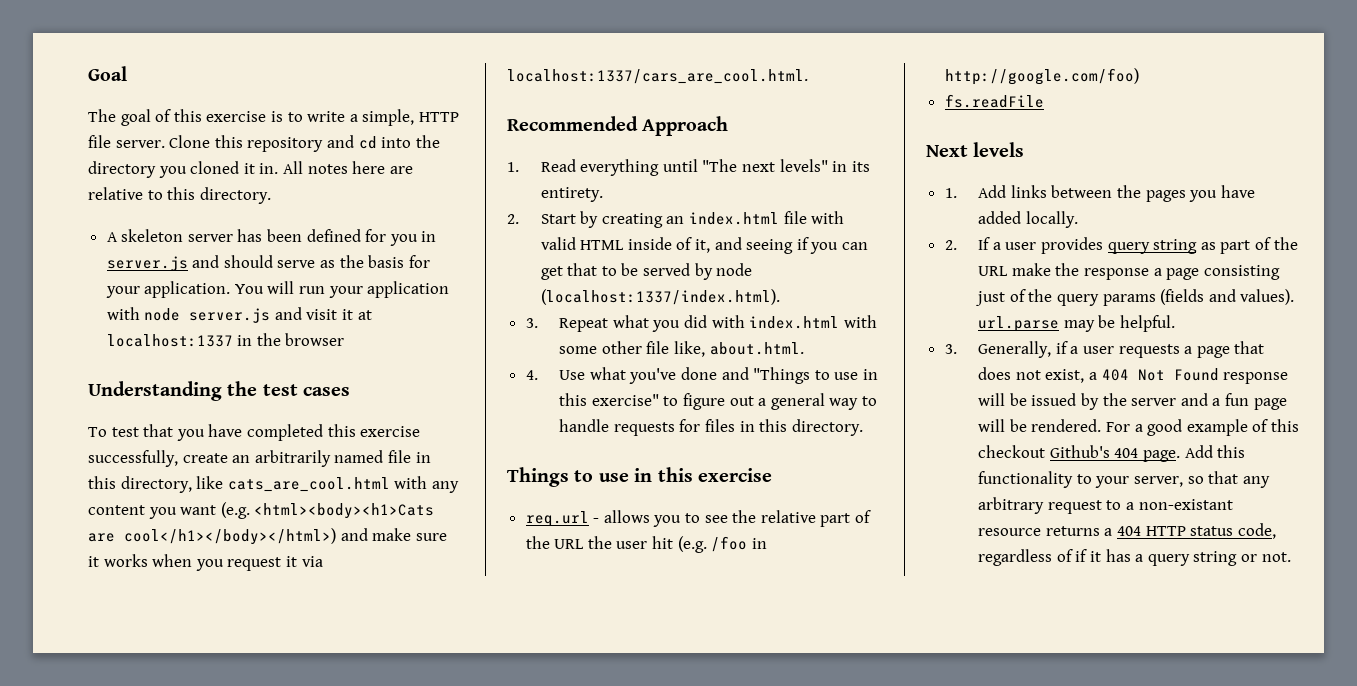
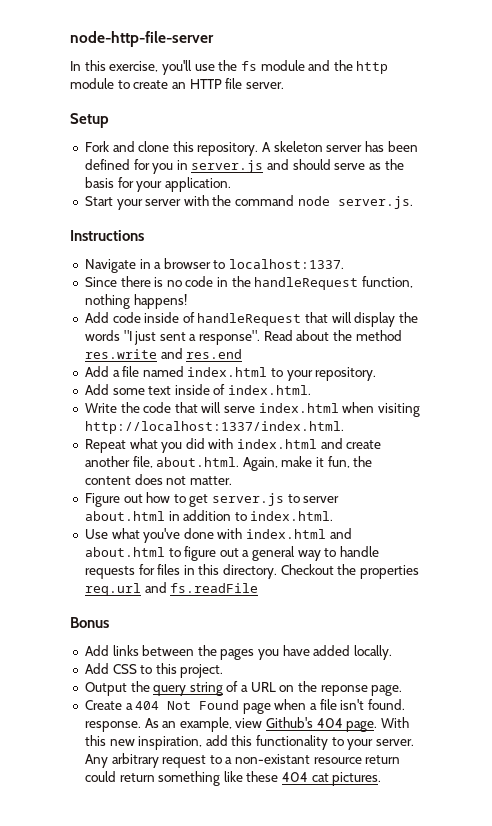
[88,66,127,81] [88,109,459,126] [88,135,440,152] [88,161,413,178] [88,187,271,204] Goal // The goal of this exercise is to write a simple, HTTP file server. Clone this repository and cd into the directory you cloned it in. All notes here are relative to this directory. // -> [70,31,214,47] [70,60,389,75] [70,78,284,89] [70,113,109,128] [84,141,259,156] node-http-file-server // In this exercise, you'll use the fs module and the http module to create an HTTP file server. // Setup // Fork and clone this repository.
[234,281,450,298] [106,307,372,323] [106,333,345,347] [88,381,351,401] [88,424,421,441] [88,450,431,467] [88,476,459,493] [88,502,435,519] [88,528,447,545] [88,554,323,571] [507,69,808,84] [507,116,729,136] [507,159,870,176] [540,187,603,202] [507,211,845,228] [540,237,868,254] [540,263,753,280] [540,289,780,305] [525,318,538,328] You will run your application with node server.js and visit it at localhost:1337 in the browser // Understanding the test cases // To test that you have completed this exercise successfully, create an arbitrarily named file in this directory, like cats_are_cool.html with any content you want (e.g. <html><body><h1>Cats are cool</h1></body></html>) and make sure it works when you request it via localhost:1337/cars_are_cool.html. // Recommended Approach // 1. Read everything until "The next levels" in its entirety. // 2. Start by creating an index.html file with valid HTML inside of it, and seeing if you can get that to be served by node (localhost:1337/index.html). // 3. -> [84,195,413,210] [70,230,144,241] [84,258,345,273] [84,276,414,290] [84,294,187,309] [84,312,419,327] [84,330,402,345] [84,348,243,359] [84,366,377,381] [84,384,312,395] [84,402,421,417] [84,421,344,434] // Start your server with the command node server.js. // Instructions // Navigate in a browser to localhost:1337. // Since there is no code in the handleRequest function, nothing happens! // Add code inside of handleRequest that will display the words "I just sent a response". Read about the method res.write and res.end // Add a file named index.html to your repository. // Add some text inside of index.html. // Write the code that will serve index.html when visiting http://localhost:1337/index.html. //
[843,315,877,328] [559,341,804,357] [525,367,879,384] [559,393,659,406] with some other file like, about.html. // 4. Use what you've done and "Things to use in this exercise" -> [320,438,382,449] [84,456,373,471] [84,474,232,485] [84,492,340,507] [84,510,334,521] [84,528,352,543] [84,547,165,557] and create another file, about.html. Again, make it fun, the content does not matter. // Figure out how to get server.js to server about.html in addition to index.html. // Use what you've done with index.html and about.html
[507,467,772,487] [525,510,872,527] [525,536,767,553] [944,68,1139,85] [944,94,1044,108] [926,142,1025,157] [944,188,957,198] // Things to use in this exercise // req.url - allows you to see the relative part of the URL the user hit (e.g. /foo in http://google.com/foo) // fs.readFile // Next levels // 1. -> [280,564,420,579] [84,582,259,596] [70,617,109,628] Checkout the properties req.url and fs.readFile // Bonus //
[944,237,1298,254] [978,263,1280,280] [975,289,1295,306] [978,315,1176,332] [944,341,1265,358] [978,367,1289,384] [978,393,1287,410] [978,419,1300,436] [978,445,1246,462] [978,471,1270,488] 2. If a user provides query string as part of the URL make the response a page consisting just of the query params (fields and values). url.parse may be helpful. // 3. Generally, if a user requests a page that does not exist, a 404 Not Found response will be issued by the server and a fun page will be rendered. For a good example of this checkout Github's 404 page. Add this functionality to your server, so that any -> [84,663,224,678] [84,681,403,696] [84,699,406,714] [84,717,410,732] [84,735,415,750] [84,754,108,768] Add CSS to this project. // Output the query string of a URL on the reponse page. // Create a 404 Not Found page when a file isn't found. response. As an example, view Github's 404 page. With this new inspiration, add this functionality to your server. Any
[1045,523,1276,539] [978,549,1291,566] returns a 404 HTTP status code, regardless of if it has a query string or not. -> [365,755,401,764] [84,771,382,786] return could return something like these 404 cat pictures.

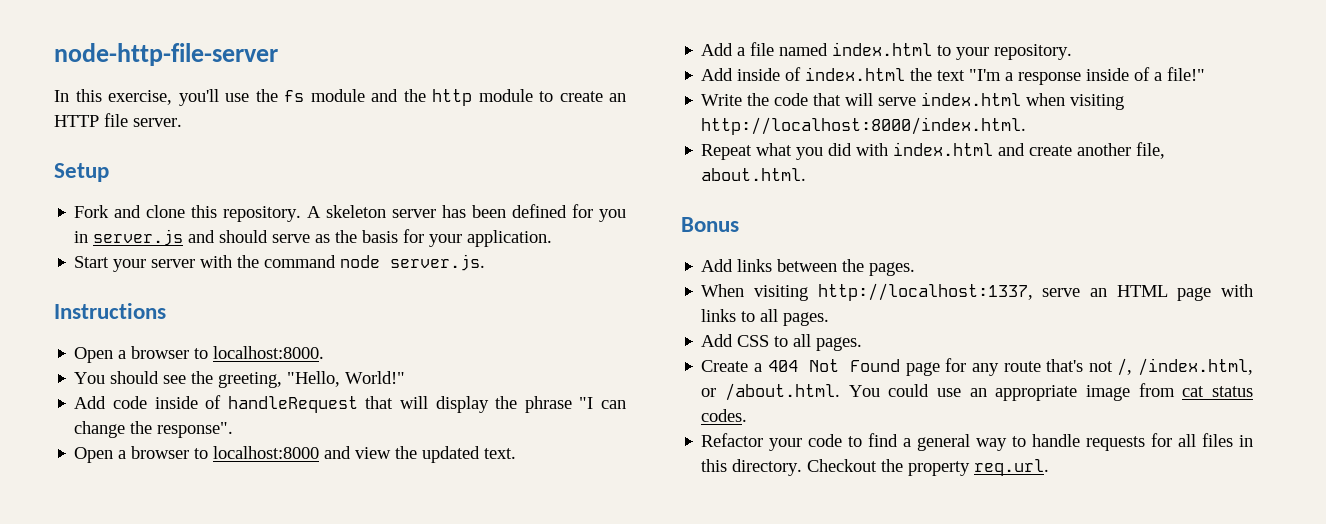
[84,258,345,273] [84,276,414,290] [84,294,187,309] Navigate in a browser to localhost:1337. // Since there is no code in the handleRequest function, nothing happens! -> [74,346,325,363] [74,371,406,388] Open a browser to localhost:8000. // You should see the greeting, "Hello, World!"
[84,330,402,345] [84,348,243,359] words "I just sent a response". Read about the method res.write and res.end -> [524,396,627,413] [74,421,234,438] [74,446,517,463] phrase "I can change the response". // Open a browser to localhost:8000 and view the updated text.
[112,384,312,395] some text inside of index.html. -> [737,67,1206,85] inside of index.html the text "I'm a response inside of a file!"
[84,421,344,434] http://localhost:1337/index.html. -> [701,117,1027,135] http://localhost:8000/index.html.
[242,456,373,471] [84,474,232,485] [84,492,340,507] [84,510,334,521] [84,528,352,543] [84,546,239,561] Again, make it fun, the content does not matter. // Figure out how to get server.js to server about.html in addition to index.html. // Use what you've done with index.html and about.html to figure out -> [681,217,739,232] [701,259,916,276] [701,283,1253,301] [701,309,830,326] [701,334,863,351] [701,358,1253,376] [701,383,1253,401] [701,409,748,422] [701,433,899,451] // Bonus // Add links between the pages. // When visiting http://localhost:1337, serve an HTML page with links to all pages. // Add CSS to all pages. // Create a 404 Not Found page for any route that's not /, /index.html, or /about.html. You could use an appropriate image from cat status codes. // Refactor your code to find
(155, 569) none -> [1178,434,1197,447] all
[360,565,420,579] [84,582,259,596] [70,617,109,628] [84,645,393,660] [84,663,224,678] [84,681,403,696] [84,699,406,714] [84,717,410,732] [84,735,415,750] [84,753,401,768] [84,771,382,786] properties req.url and fs.readFile // Bonus // Add links between the pages you have added locally. // Add CSS to this project. // Output the query string of a URL on the reponse page. // Create a 404 Not Found page when a file isn't found. response. As an example, view Github's 404 page. With this new inspiration, add this functionality to your server. Any arbitrary request to a non-existant resource return could return something like these 404 cat pictures. -> [908,459,1050,476] property req.url.

